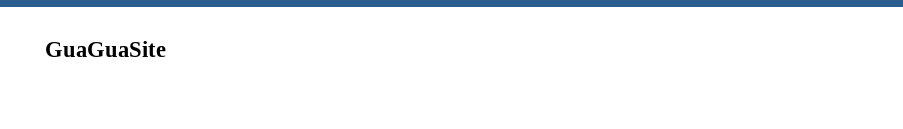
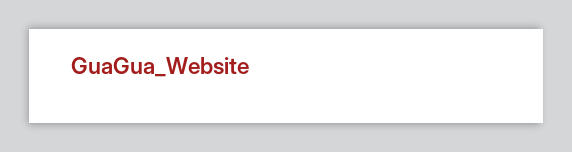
[45,41,166,57] GuaGuaSite -> [71,57,249,77] GuaGua_Website

